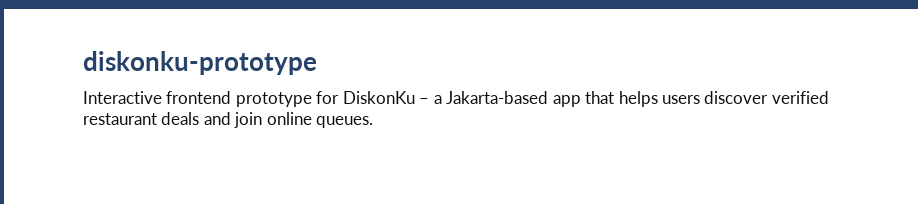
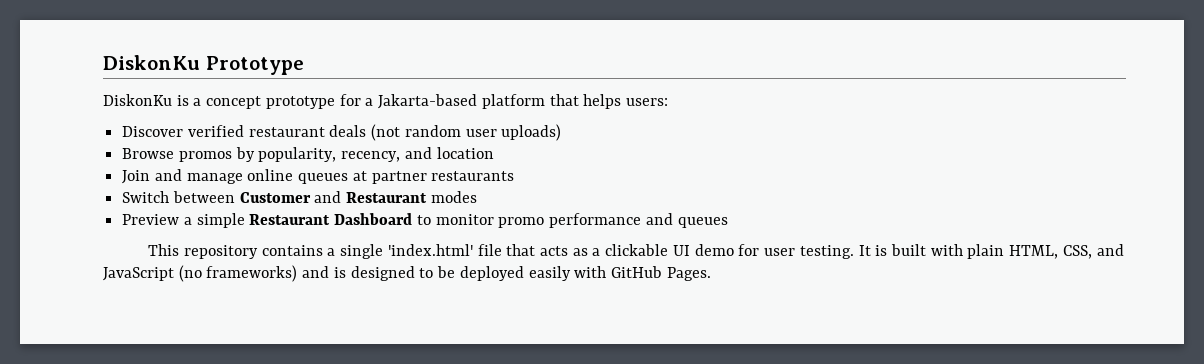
[83,51,317,75] [83,91,430,107] diskonku-prototype // Interactive frontend prototype for DiskonKu – -> [103,55,304,75] [103,94,361,109] DiskonKu Prototype // DiskonKu is a concept prototype for
[552,95,581,107] app -> [481,94,545,109] platform
[662,91,769,104] users discover -> [625,98,668,106] [122,126,184,137] users: // Discover
[203,112,374,128] and join online queues. -> [371,124,562,141] [122,147,494,162] [122,169,515,184] [122,191,477,203] [122,213,728,228] [148,244,1124,259] [103,265,711,282] (not random user uploads) // Browse promos by popularity, recency, and location // Join and manage online queues at partner restaurants // Switch between Customer and Restaurant modes // Preview a simple Restaurant Dashboard to monitor promo performance and queues // This repository contains a single 'index.html' file that acts as a clickable UI demo for user testing. It is built with plain HTML, CSS, and JavaScript (no frameworks) and is designed to be deployed easily with GitHub Pages.

